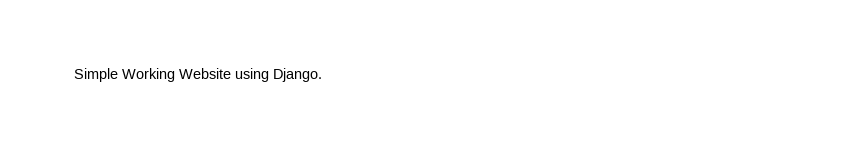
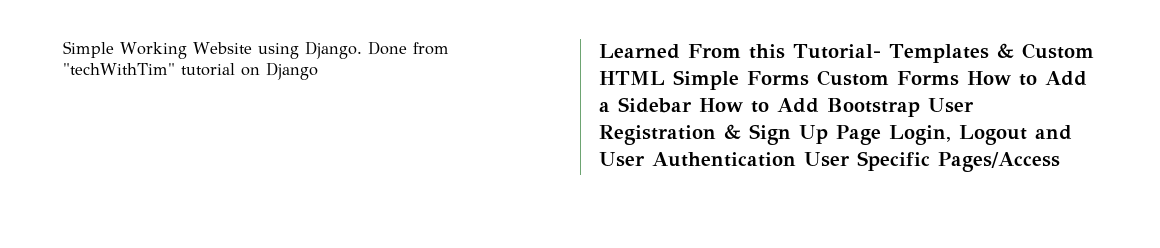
(322, 75) none -> [367,41,449,55] [63,62,318,80] [599,43,1094,63] [599,70,1087,90] [599,97,974,117] [599,124,1072,145] [599,151,1060,172] Done from "techWithTim" tutorial on Django // Learned From this Tutorial- Templates & Custom HTML Simple Forms Custom Forms How to Add a Sidebar How to Add Bootstrap User Registration & Sign Up Page Login, Logout and User Authentication User Specific Pages/Access

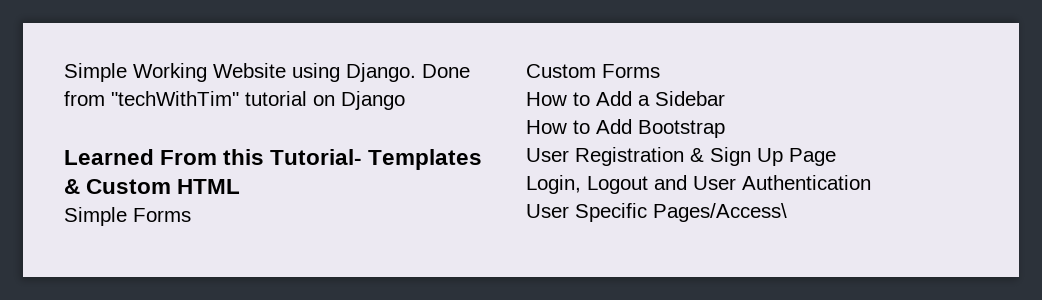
(665, 78) none -> (241, 186) //
(809, 78) none -> (191, 215) //
(959, 78) none -> (660, 71) //
(692, 105) none -> (725, 98) //
(920, 107) none -> (725, 129) //
(881, 135) none -> (836, 157) //
(796, 159) none -> (871, 182) //
[938,152,1060,172] Pages/Access -> [653,203,787,222] Pages/Access\

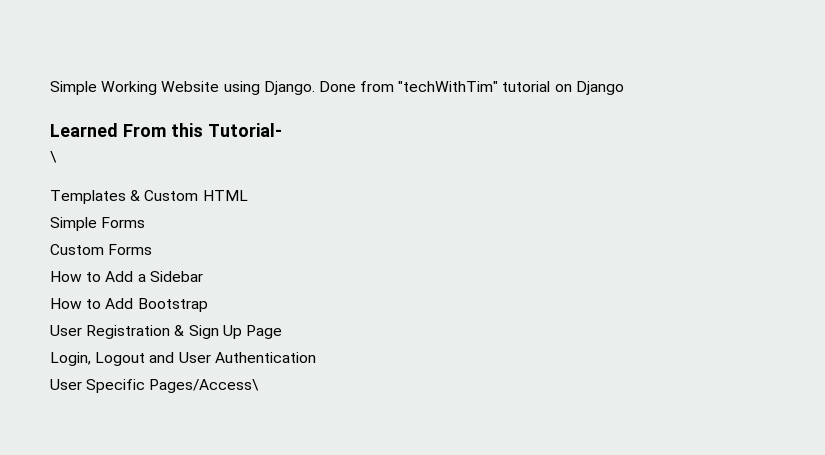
(363, 157) none -> [50,151,57,163] // \ //

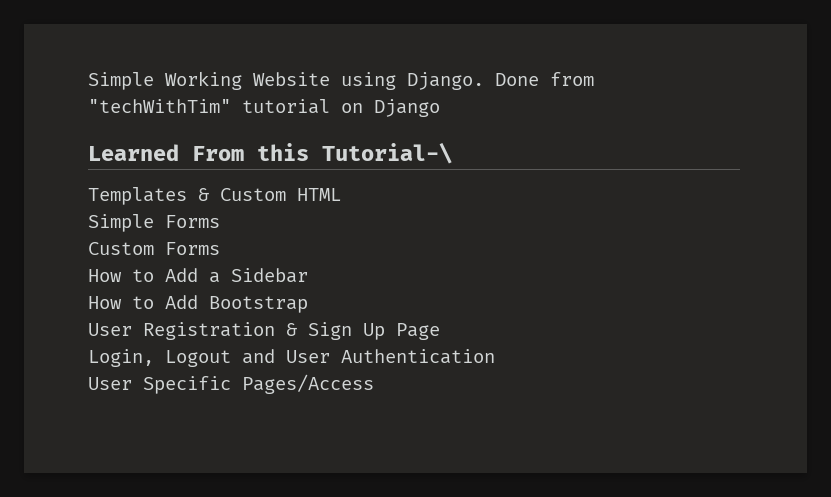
[207,123,282,137] [50,151,57,163] Tutorial- // \ -> [322,142,452,164] Tutorial-\
[149,379,260,393] Pages/Access\ -> [242,374,374,394] Pages/Access

